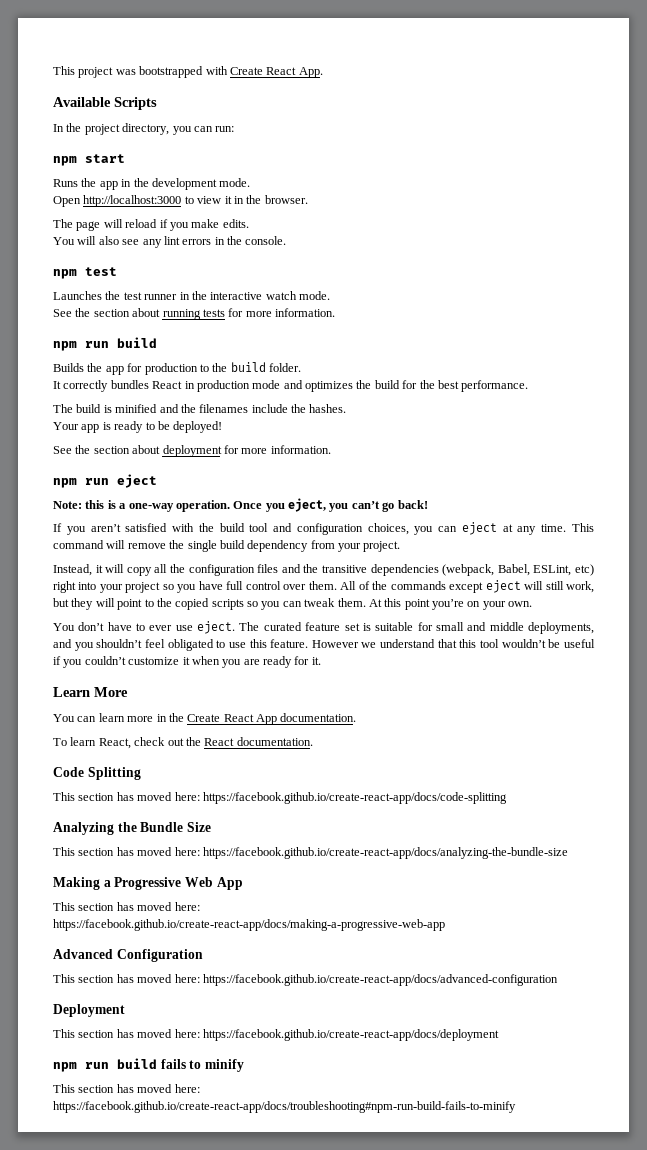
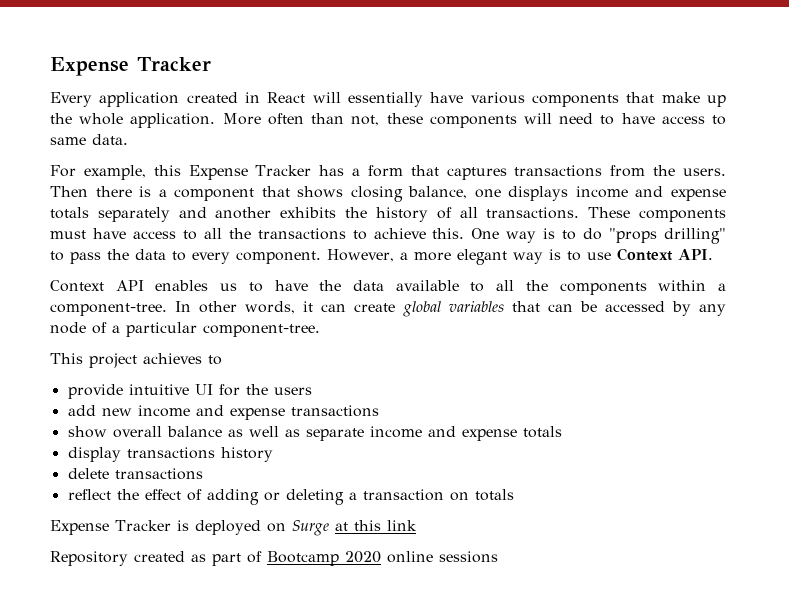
[53,66,323,78] [53,97,157,110] [53,123,235,135] [53,154,125,166] [53,178,251,190] [53,195,308,207] [53,219,249,231] [53,236,287,248] [53,267,117,279] [53,291,330,300] [53,308,335,320] [53,337,157,351] [53,362,301,375] [53,380,529,392] [53,404,347,413] [53,421,223,433] [53,445,331,457] [53,474,157,488] [53,498,428,512] [53,522,594,535] [53,540,401,552] [53,564,595,576] [53,580,594,593] [53,598,533,610] [53,621,595,634] [53,639,595,651] [53,656,321,668] [53,687,128,697] [53,713,357,725] [53,737,313,749] [53,767,141,780] [53,792,507,804] [53,822,211,835] [53,847,568,859] [53,877,243,890] [53,902,200,911] [53,919,445,931] [53,949,203,962] [53,974,558,986] [53,1004,125,1017] [53,1029,499,1041] [53,1058,244,1072] [53,1084,200,1093] [53,1101,516,1113] This project was bootstrapped with Create React App. // Available Scripts // In the project directory, you can run: // npm start // Runs the app in the development mode. // Open http://localhost:3000 to view it in the browser. // The page will reload if you make edits. // You will also see any lint errors in the console. // npm test // Launches the test runner in the interactive watch mode. // See the section about running tests for more information. // npm run build // Builds the app for production to the build folder. // It correctly bundles React in production mode and optimizes the build for the best performance. // The build is minified and the filenames include the hashes. // Your app is ready to be deployed! // See the section about deployment for more information. // npm run eject // Note: this is a one-way operation. Once you eject, you can’t go back! // If you aren’t satisfied with the build tool and configuration choices, you can eject at any time. This command will remove the single build dependency from your project. // Instead, it will copy all the configuration files and the transitive dependencies (webpack, Babel, ESLint, etc) right into your project so you have full control over them. All of the commands except eject will still work, but they will point to the copied scripts so you can tweak them. At this point you’re on your own. // You don’t have to ever use eject. The curated feature set is suitable for small and middle deployments, and you shouldn’t feel obligated to use this feature. However we understand that this tool wouldn’t be useful if you couldn’t customize it when you are ready for it. // Learn More // You can learn more in the Create React App documentation. // To learn React, check out the React documentation. // Code Splitting // This section has moved here: https://facebook.github.io/create-react-app/docs/code-splitting // Analyzing the Bundle Size // This section has moved here: https://facebook.github.io/create-react-app/docs/analyzing-the-bundle-size // Making a Progressive Web App // This section has moved here: https://facebook.github.io/create-react-app/docs/making-a-progressive-web-app // Advanced Configuration // This section has moved here: https://facebook.github.io/create-react-app/docs/advanced-configuration // Deployment // This section has moved here: https://facebook.github.io/create-react-app/docs/deployment // npm run build fails to minify // This section has moved here: https://facebook.github.io/create-react-app/docs/troubleshooting#npm-run-build-fails-to-minify -> [50,57,211,76] [50,92,727,107] [50,113,726,128] [50,134,128,145] [50,165,726,180] [50,186,727,202] [50,207,726,222] [50,228,726,244] [50,248,713,265] [50,280,726,295] [50,301,726,317] [50,322,320,337] [50,353,222,368] [67,384,312,399] [67,405,379,420] [67,426,562,441] [67,447,273,462] [67,468,203,480] [67,489,514,505] [50,520,417,536] [50,551,498,566] Expense Tracker // Every application created in React will essentially have various components that make up the whole application. More often than not, these components will need to have access to same data. // For example, this Expense Tracker has a form that captures transactions from the users. Then there is a component that shows closing balance, one displays income and expense totals separately and another exhibits the history of all transactions. These components must have access to all the transactions to achieve this. One way is to do "props drilling" to pass the data to every component. However, a more elegant way is to use Context API. // Context API enables us to have the data available to all the components within a component-tree. In other words, it can create global variables that can be accessed by any node of a particular component-tree. // This project achieves to // provide intuitive UI for the users // add new income and expense transactions // show overall balance as well as separate income and expense totals // display transactions history // delete transactions // reflect the effect of adding or deleting a transaction on totals // Expense Tracker is deployed on Surge at this link // Repository created as part of Bootcamp 2020 online sessions

